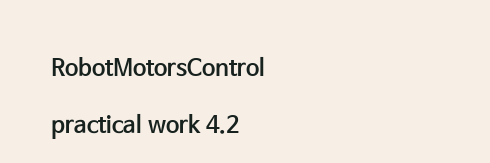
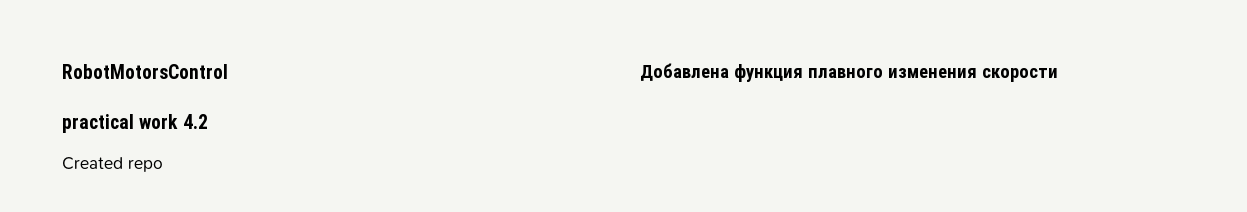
(240, 124) none -> [62,157,163,172] [640,63,1058,82] // Created repo // Добавлена функция плавного изменения скорости

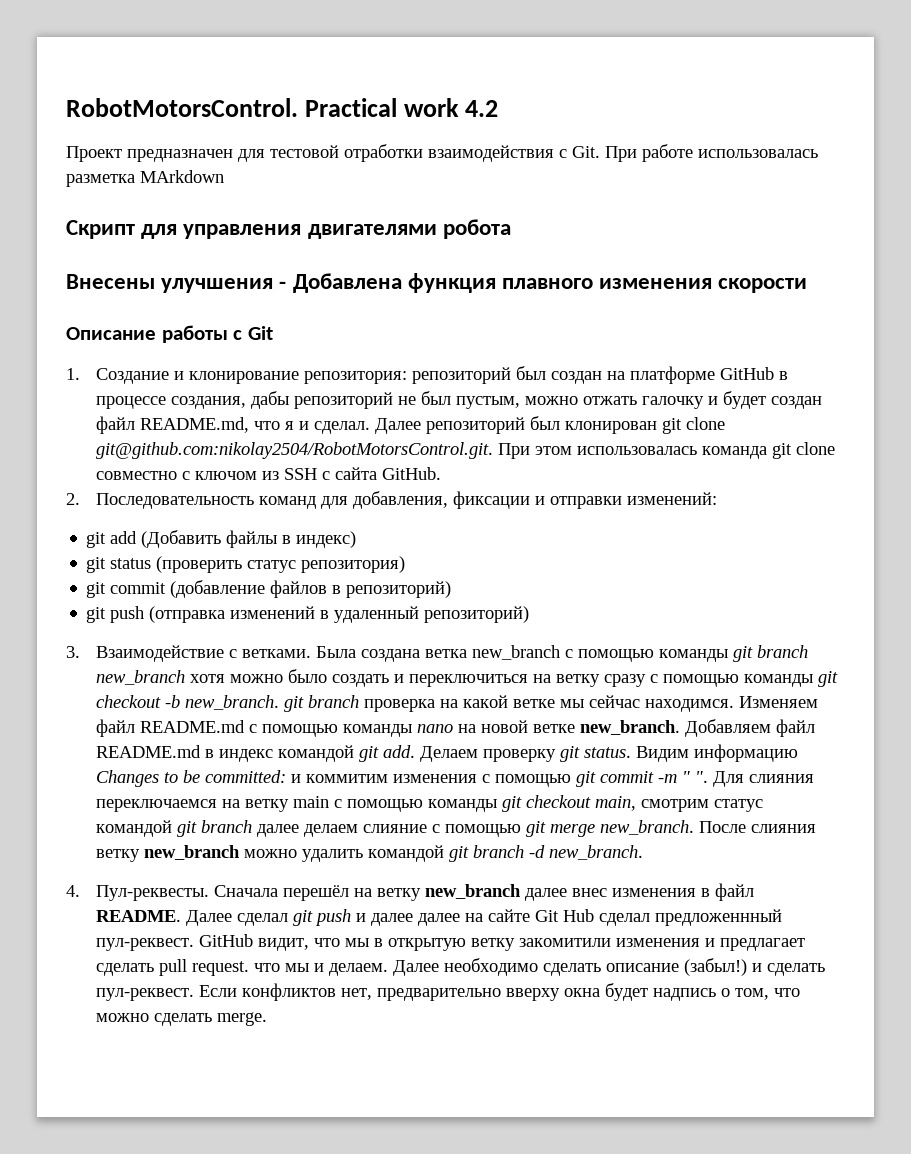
[62,64,228,79] [62,114,134,133] RobotMotorsControl // practical -> [66,98,398,117] RobotMotorsControl. Practical
[62,157,163,172] Created repo // -> [66,144,818,162] [66,170,224,187] [66,219,511,239] [66,274,287,293] Проект предназначен для тестовой отработки взаимодействия с Git. При работе использовалась разметка MArkdown // Скрипт для управления двигателями робота // Внесены улучшения -
(1058, 75) none -> [66,325,273,343] [66,366,788,384] [95,391,822,409] [95,416,725,434] [95,442,835,459] [95,467,441,480] [66,491,717,509] [86,530,357,548] [86,556,406,573] [86,580,452,598] [86,606,530,623] [66,645,808,662] [95,669,838,687] [95,695,818,712] [95,719,815,737] [95,744,798,762] [95,770,814,787] [95,795,763,812] [95,820,816,837] [95,845,643,862] [66,883,754,901] [95,909,782,926] [95,934,805,951] [95,958,825,976] [95,983,800,1001] [95,1012,267,1026] // Описание работы с Git // 1. Создание и клонирование репозитория: репозиторий был создан на платформе GitHub в процессе создания, дабы репозиторий не был пустым, можно отжать галочку и будет создан файл README.md, что я и сделал. Далее репозиторий был клонирован git clone git@github.com:nikolay2504/RobotMotorsControl.git. При этом использовалась команда git clone совместно с ключом из SSH с сайта GitHub. // 2. Последовательность команд для добавления, фиксации и отправки изменений: // git add (Добавить файлы в индекс) // git status (проверить статус репозитория) // git commit (добавление файлов в репозиторий) // git push (отправка изменений в удаленный репозиторий) // 3. Взаимодействие с ветками. Была создана ветка new_branch с помощью команды git branch new_branch хотя можно было создать и переключиться на ветку сразу с помощью команды git checkout -b new_branch. git branch проверка на какой ветке мы сейчас находимся. Изменяем файл README.md с помощью команды nano на новой ветке new_branch. Добавляем файл README.md в индекс командой git add. Делаем проверку git status. Видим информацию Changes to be committed: и коммитим изменения с помощью git commit -m " ". Для слияния переключаемся на ветку main с помощью команды git checkout main, смотрим статус командой git branch далее делаем слияние с помощью git merge new_branch. После слияния ветку new_branch можно удалить командой git branch -d new_branch. // 4. Пул-реквесты. Сначала перешёл на ветку new_branch далее внес изменения в файл README. Далее сделал git push и далее далее на сайте Git Hub сделал предложеннный пул-реквест. GitHub видит, что мы в открытую ветку закомитили изменения и предлагает сделать pull request. что мы и делаем. Далее необходимо сделать описание (забыл!) и сделать пул-реквест. Если конфликтов нет, предварительно вверху окна будет надпись о том, что можно сделать merge.

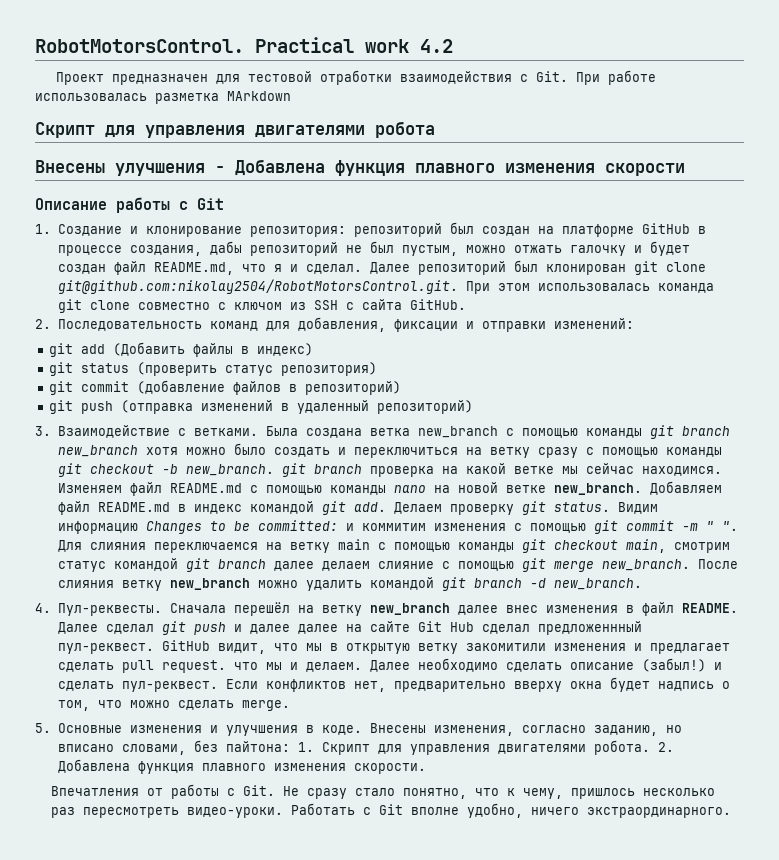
(267, 1019) none -> [35,723,682,736] [57,740,674,755] [57,759,426,774] [50,784,715,799] [50,803,731,818] // 5. Основные изменения и улучшения в коде. Внесены изменения, согласно заданию, но вписано словами, без пайтона: 1. Скрипт для управления двигателями робота. 2. Добавлена функция плавного изменения скорости. // Впечатления от работы с Git. Не сразу стало понятно, что к чему, пришлось несколько раз пересмотреть видео-уроки. Работать с Git вполне удобно, ничего экстраординарного.

